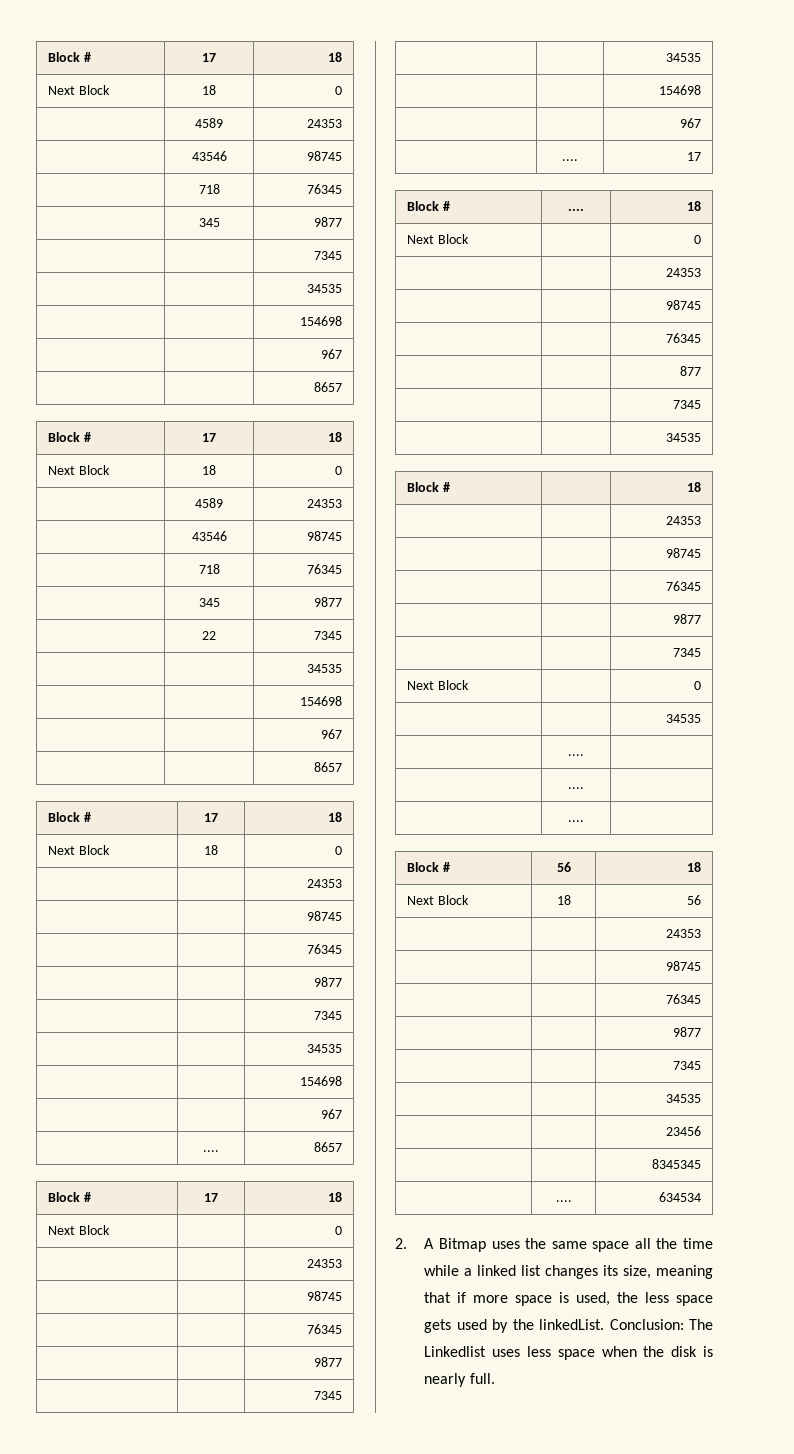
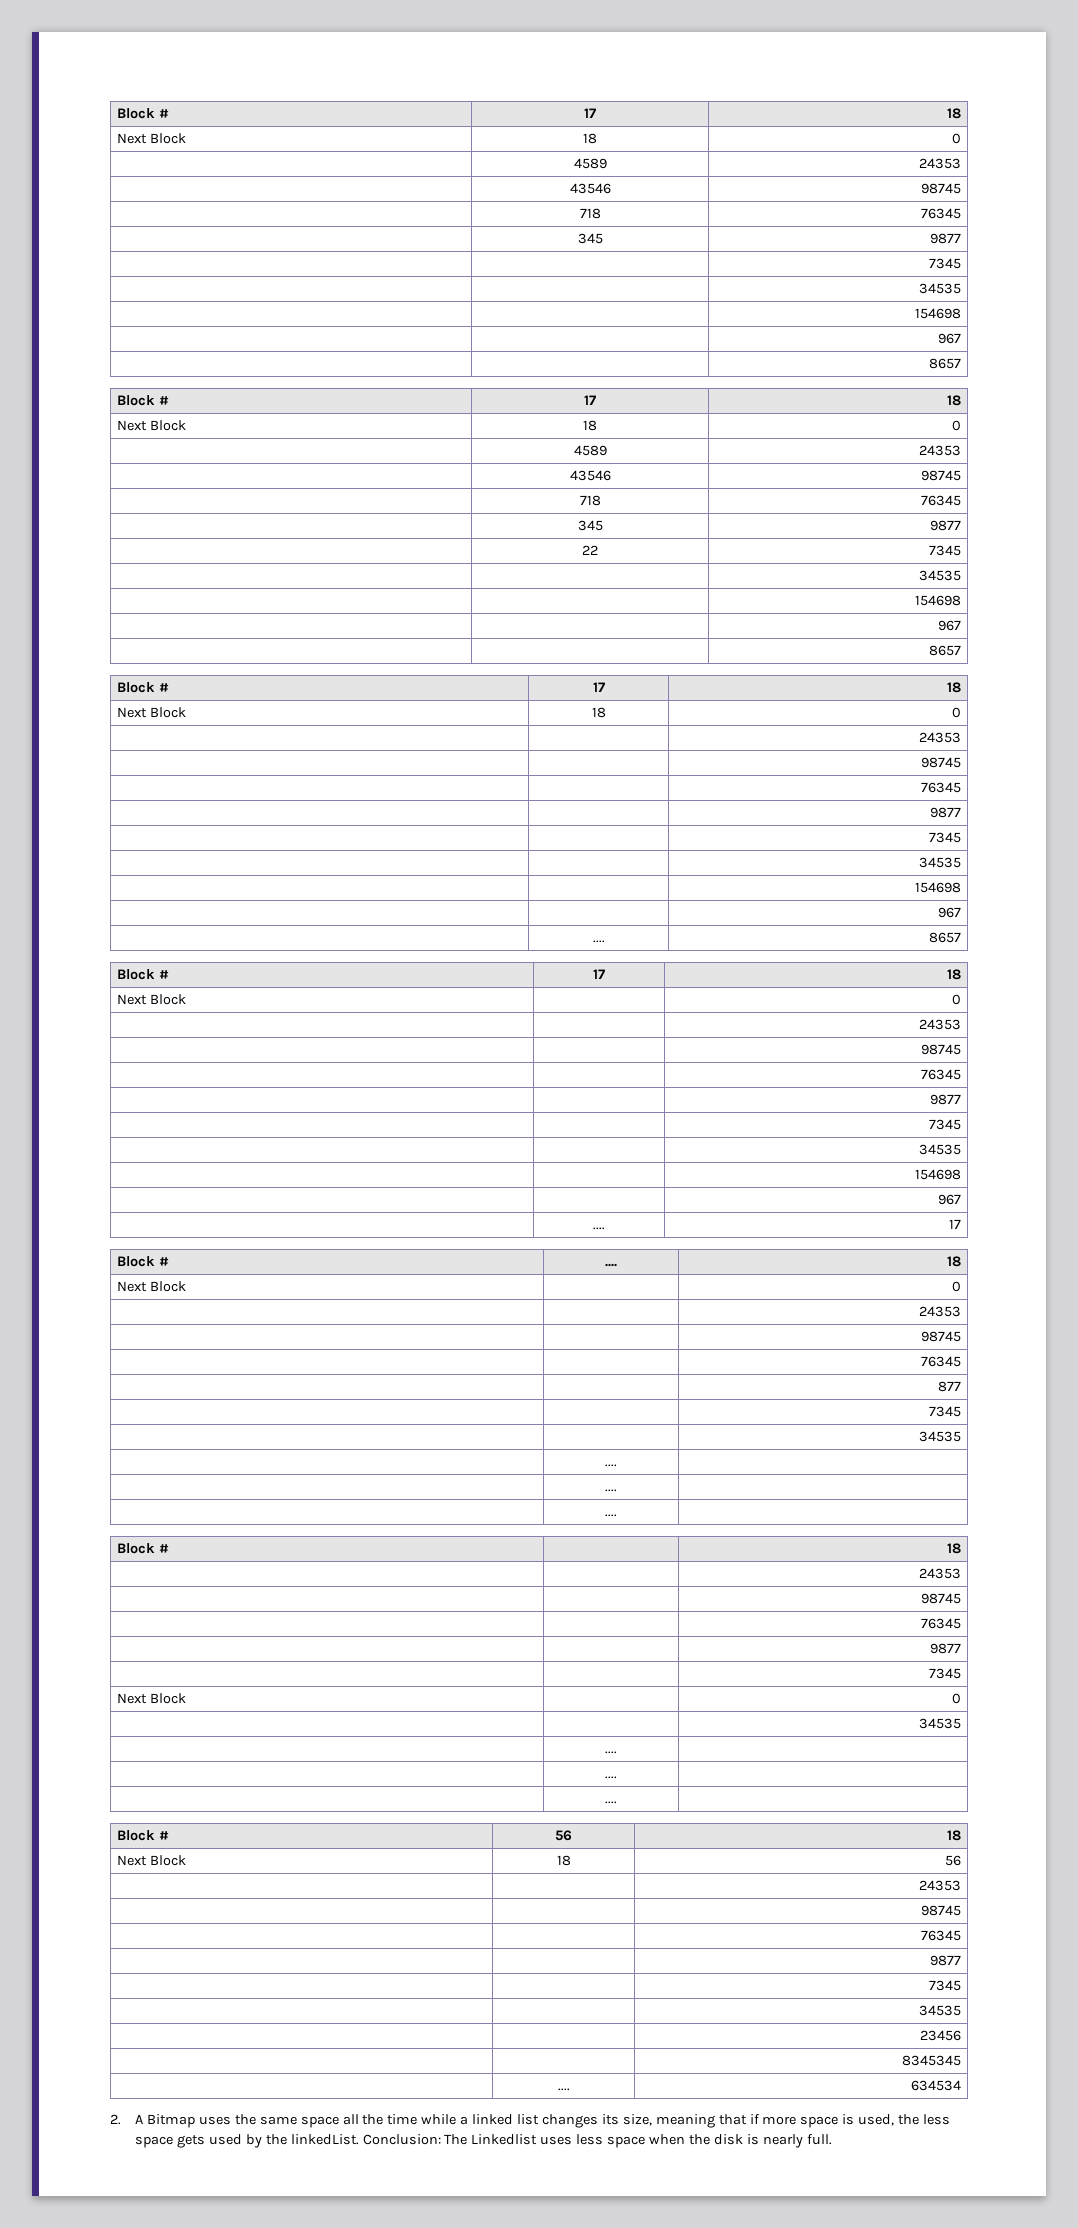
(701, 437) none -> [605,1464,617,1467] [605,1489,617,1492] [605,1514,617,1517] // | .... | // | .... | // | .... |

